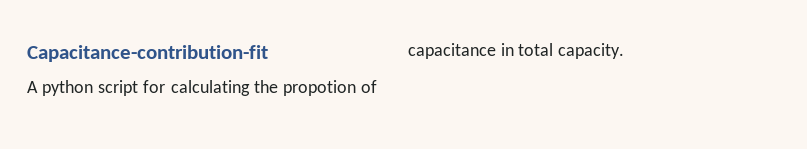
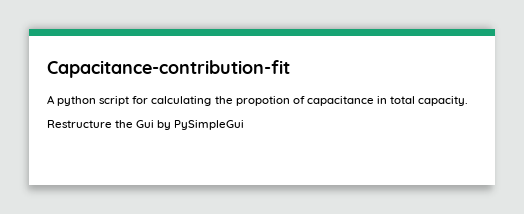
(625, 51) none -> [47,120,245,130] // Restructure the Gui by PySimpleGui

